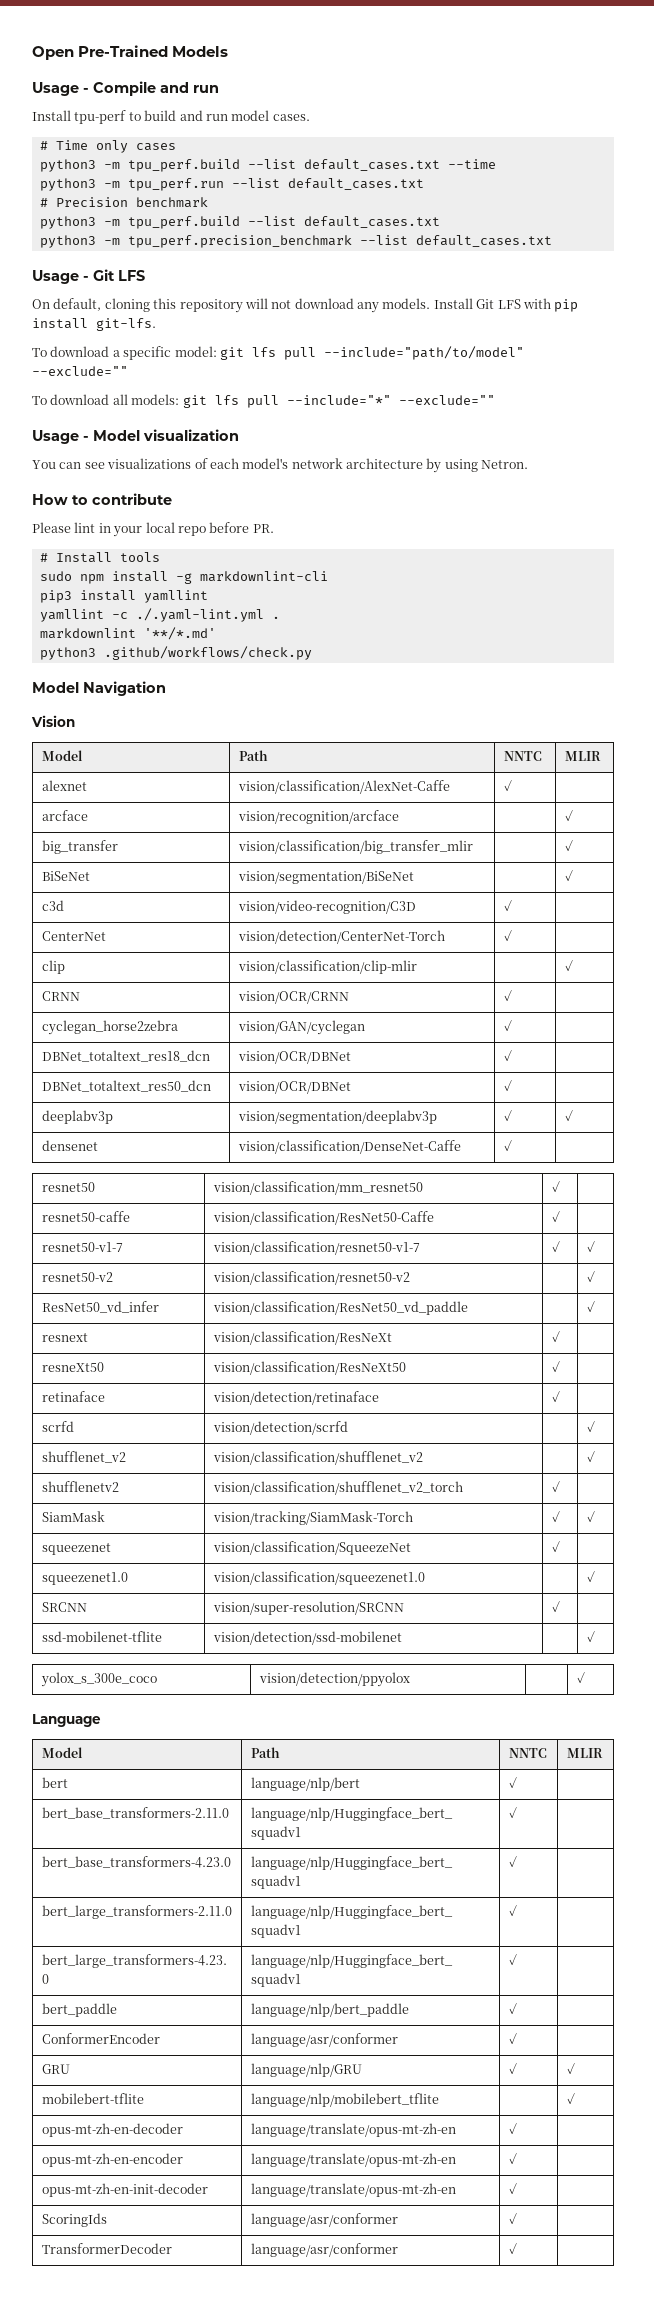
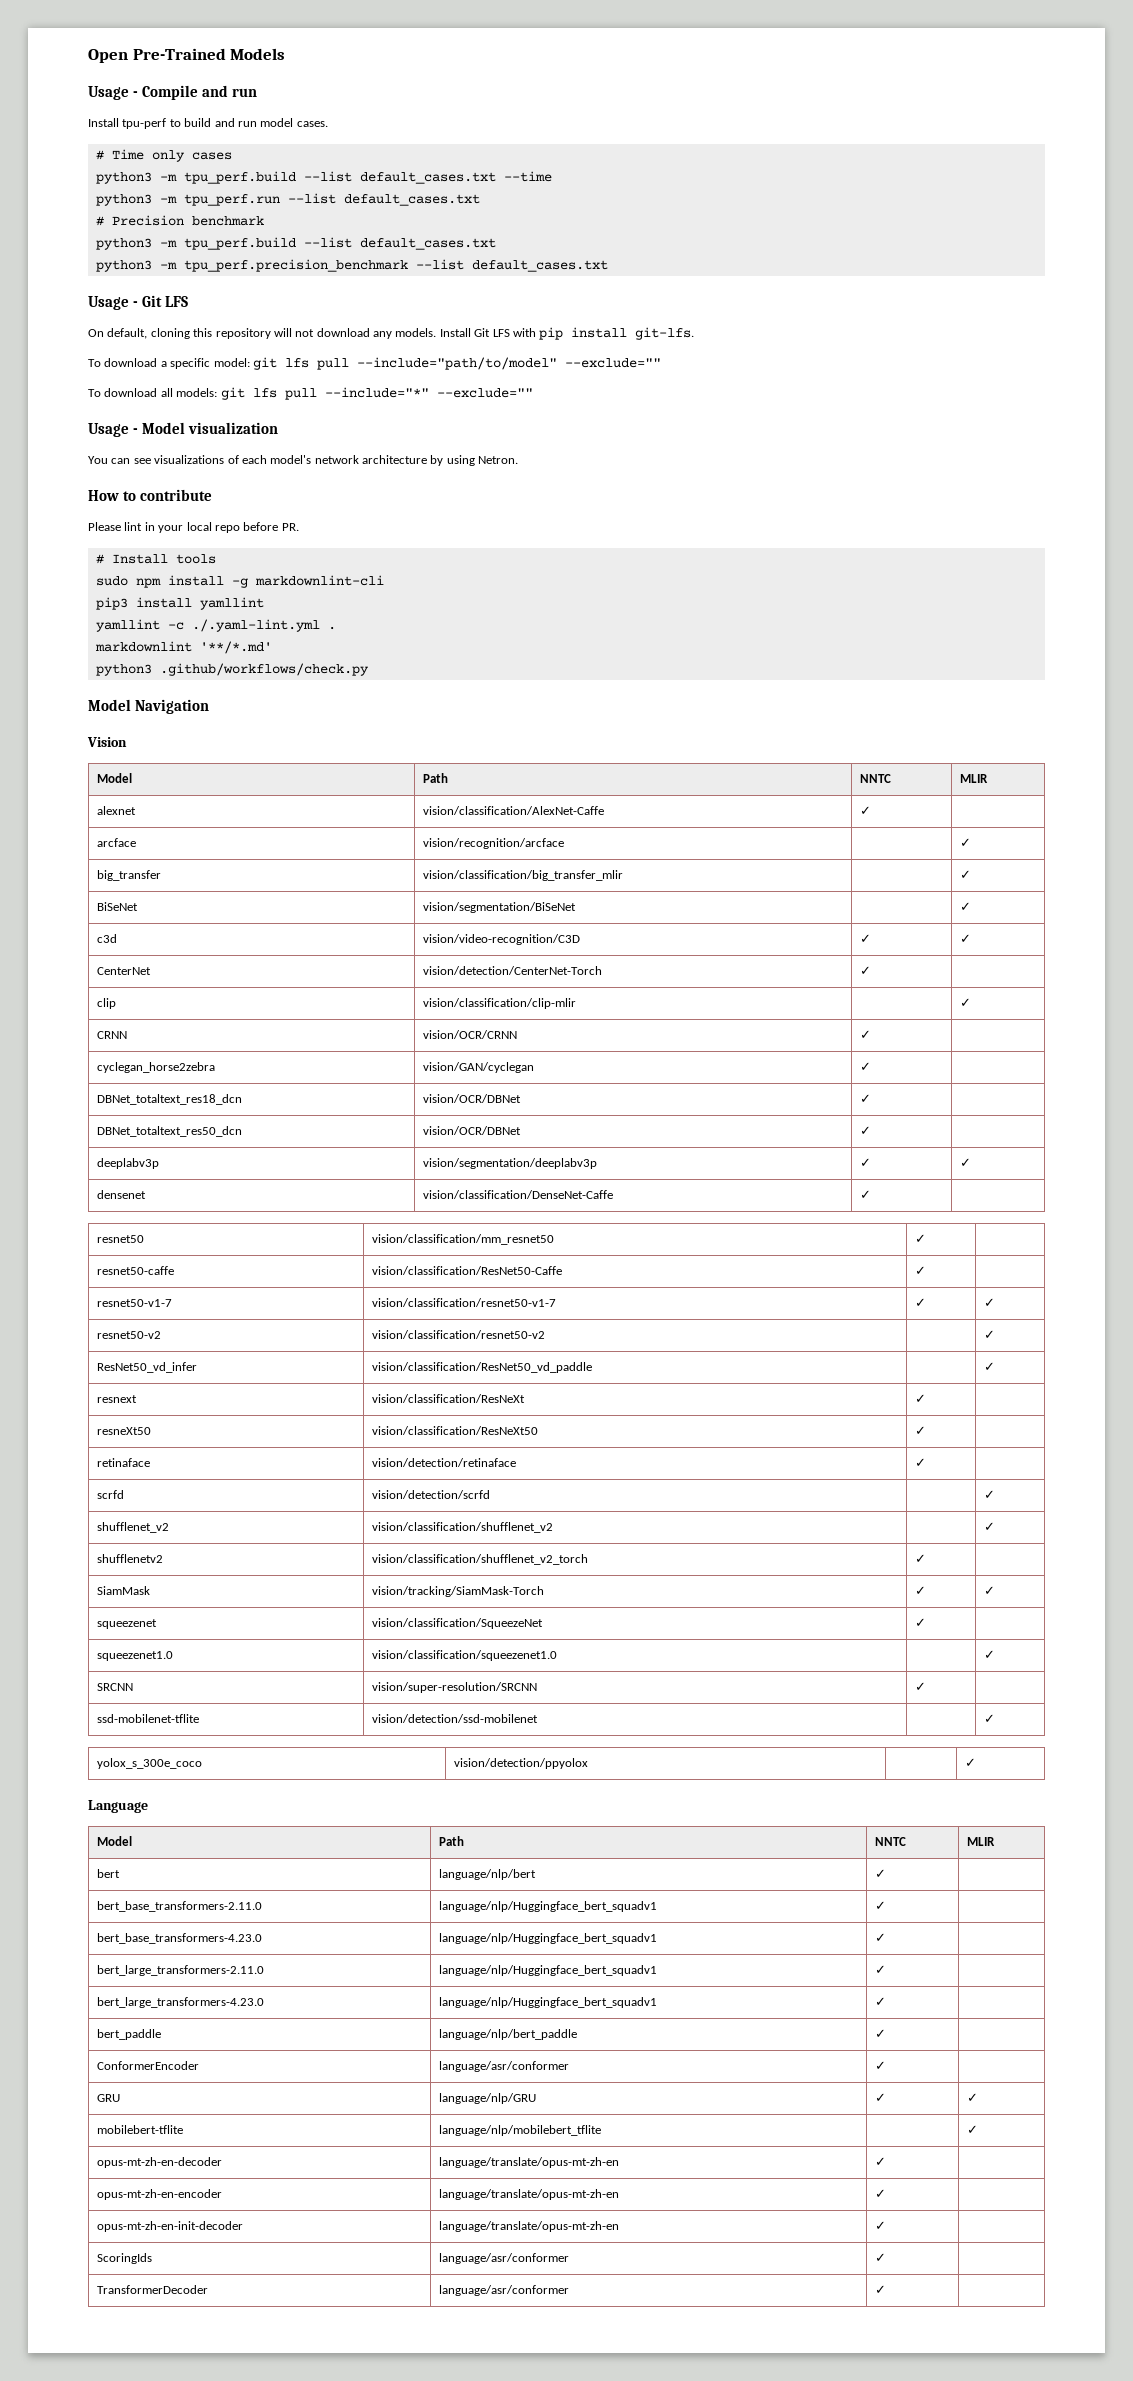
(512, 905) none -> [960,934,972,943] ✓

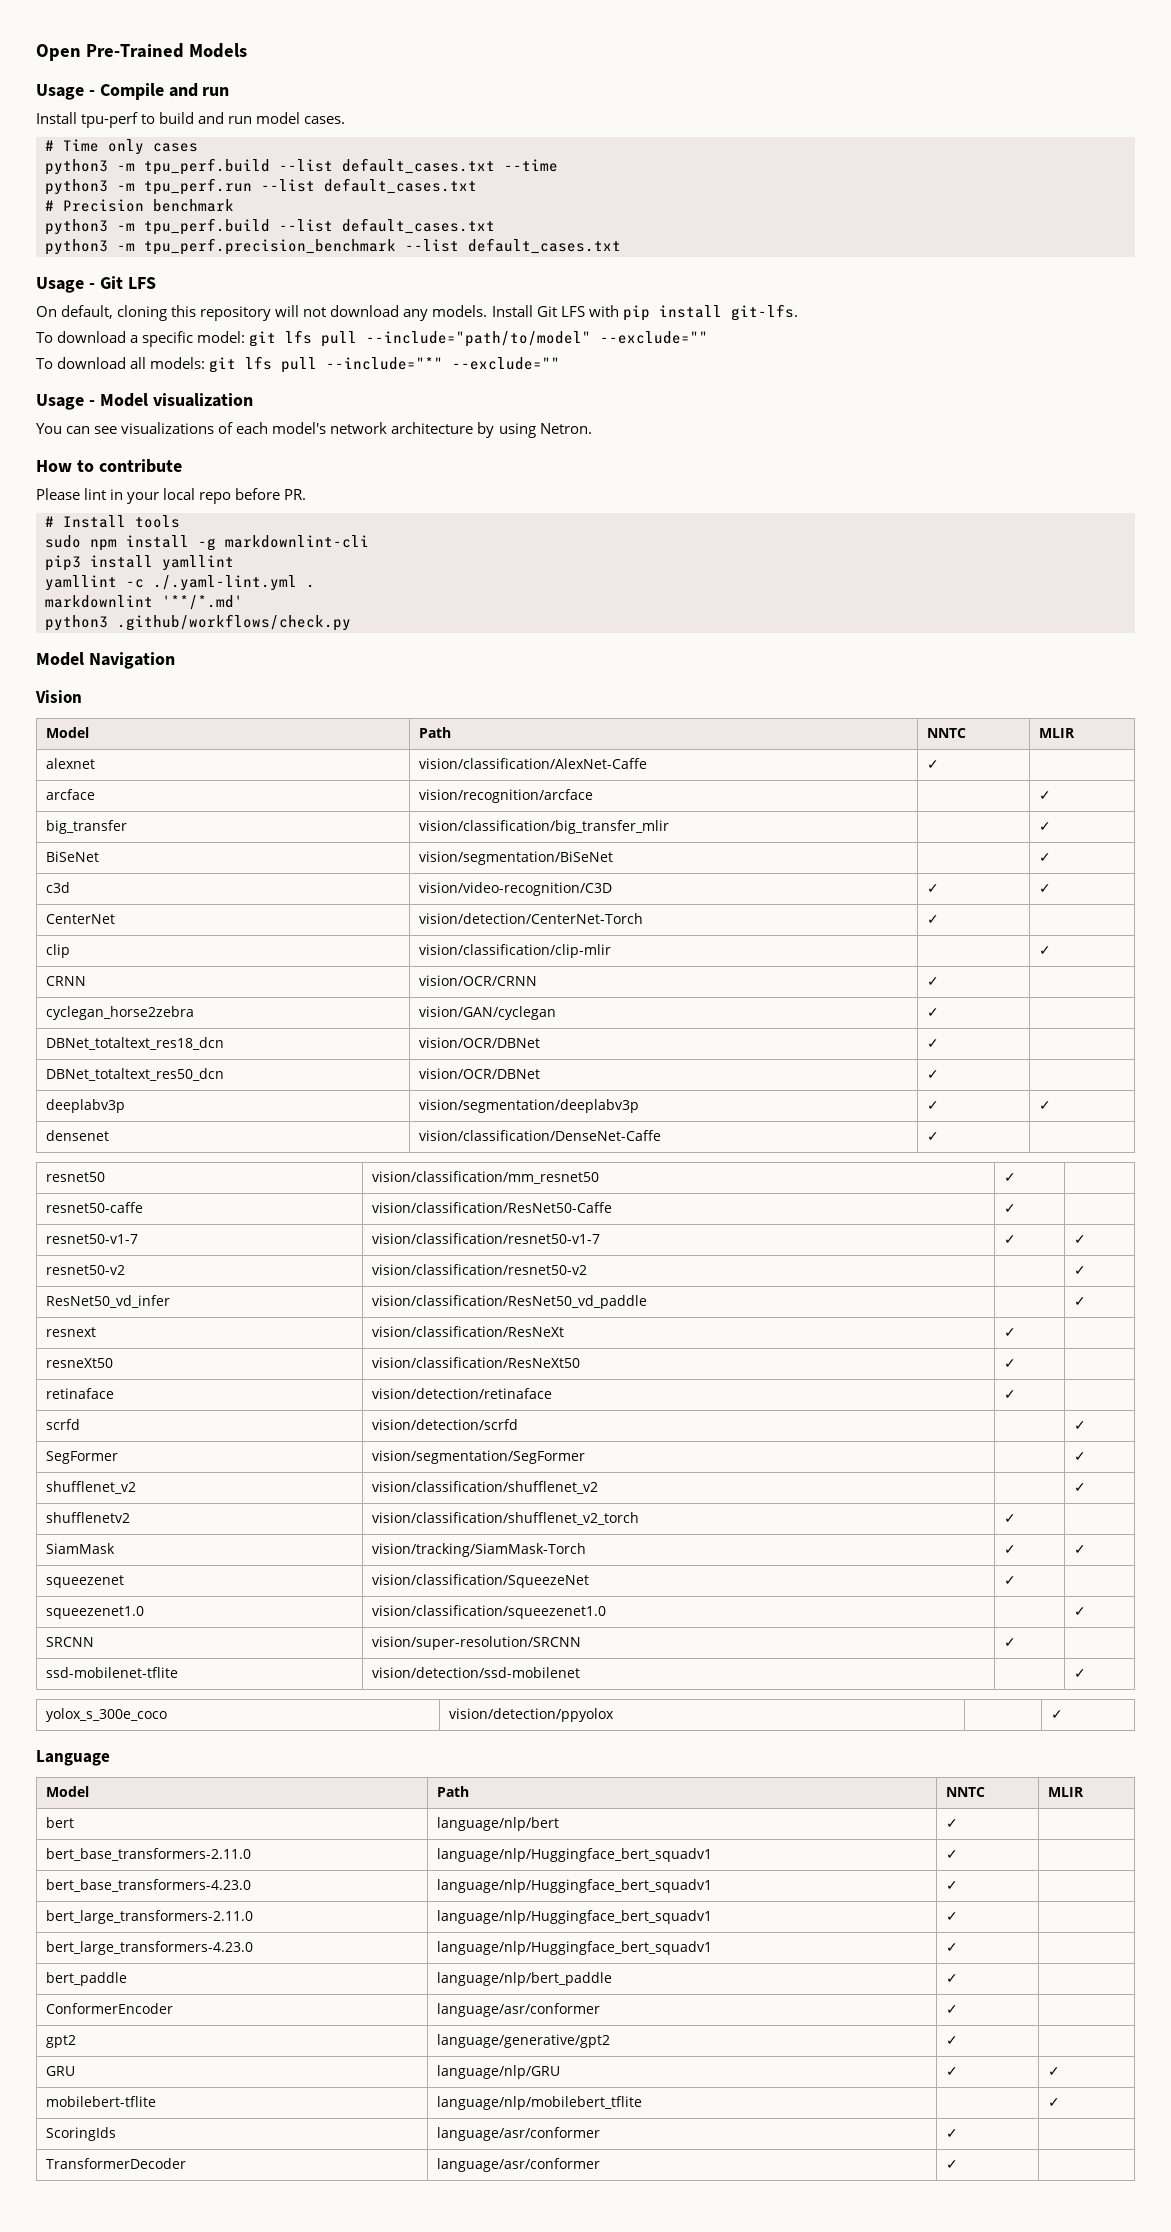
(996, 1494) none -> [45,1451,118,1464] [371,1450,585,1464] [1073,1452,1086,1461] // SegFormer | vision/segmentation/SegFormer | | ✓
(887, 2065) none -> [45,2035,76,2048] [436,2034,610,2048] [945,2036,958,2045] // gpt2 | language/generative/gpt2 | ✓ |
[97,2157,223,2168] [439,2157,620,2168] [875,2157,887,2166] [97,2189,223,2200] [439,2189,620,2200] [875,2189,887,2198] [97,2221,244,2232] [439,2221,620,2232] [875,2221,887,2230] // opus-mt-zh-en-decoder | language/translate/opus-mt-zh-en | ✓ | // opus-mt-zh-en-encoder | language/translate/opus-mt-zh-en | ✓ | // opus-mt-zh-en-init-decoder | language/translate/opus-mt-zh-en | ✓ | -> (1060, 2102) none

